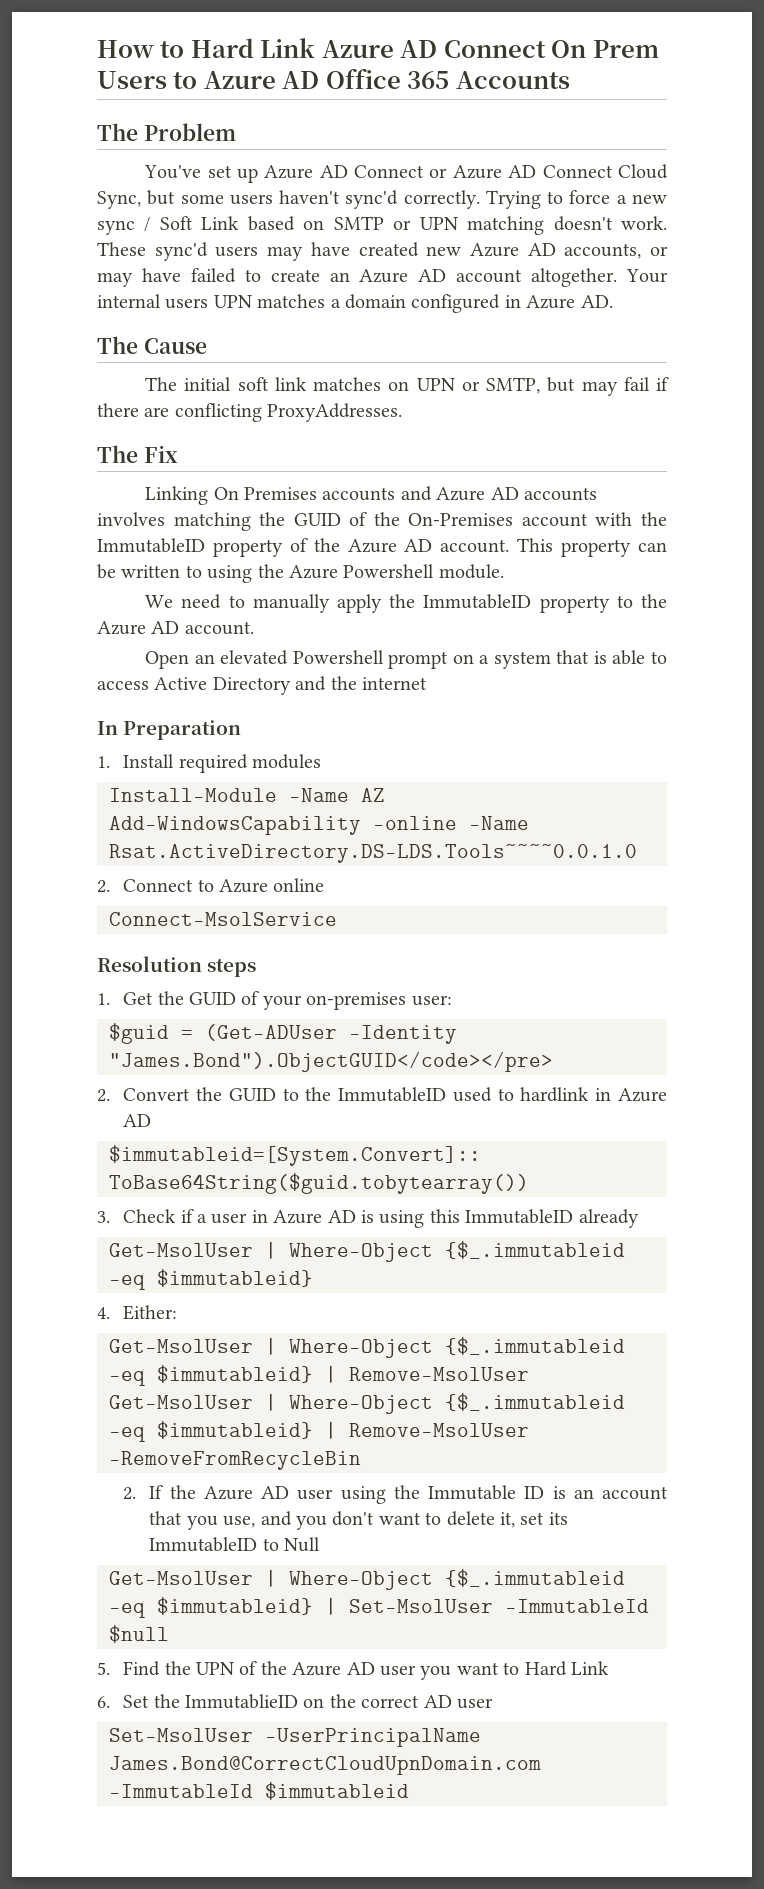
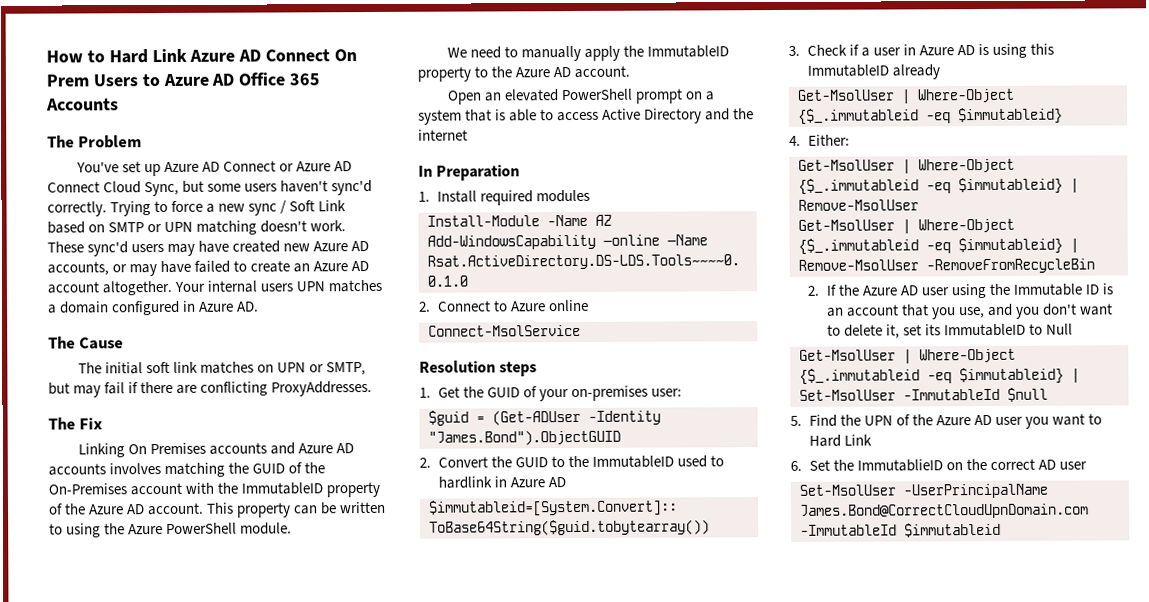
[343,564,435,578] Powershell -> [166,522,238,534] PowerShell
[292,650,384,664] Powershell -> [560,88,633,101] PowerShell
[109,1051,553,1072] "James.Bond").ObjectGUID</code></pre> -> [428,429,621,446] "James.Bond").ObjectGUID

